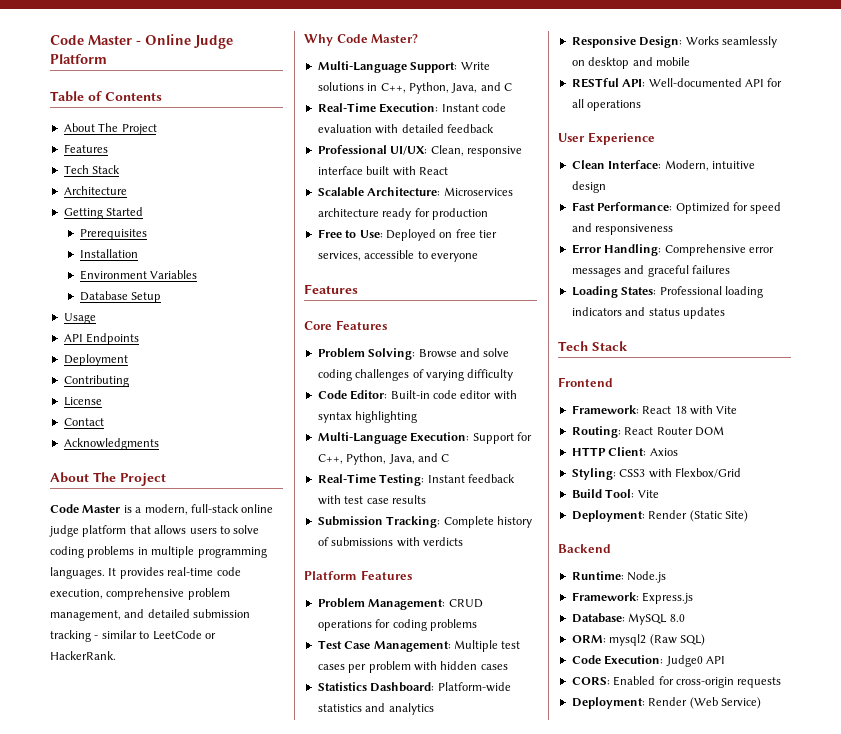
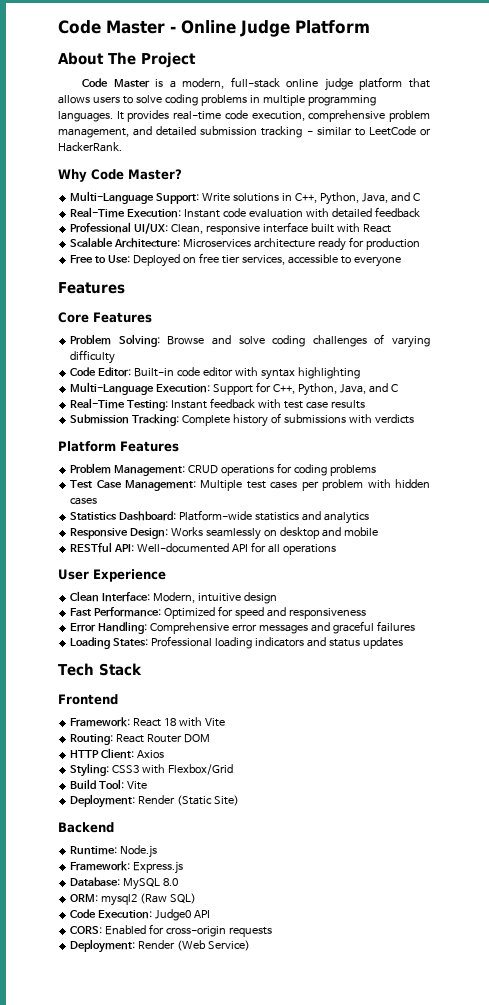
[50,91,162,102] [63,123,157,135] [63,144,108,153] [63,165,121,174] [63,186,127,195] [63,207,144,219] [79,229,147,240] [79,249,138,258] [79,270,197,280] [79,291,161,303] [63,313,96,324] [63,333,140,345] [63,354,128,366] [63,375,129,387] [63,397,102,406] [63,418,104,426] [63,438,159,450] // Table of Contents // About The Project // Features // Tech Stack // Architecture // Getting Started // Prerequisites // Installation // Environment Variables // Database Setup // Usage // API Endpoints // Deployment // Contributing // License // Contact // Acknowledgments -> (370, 27) none

